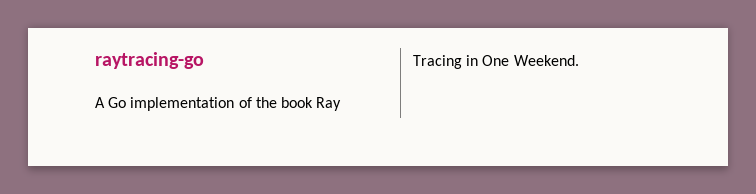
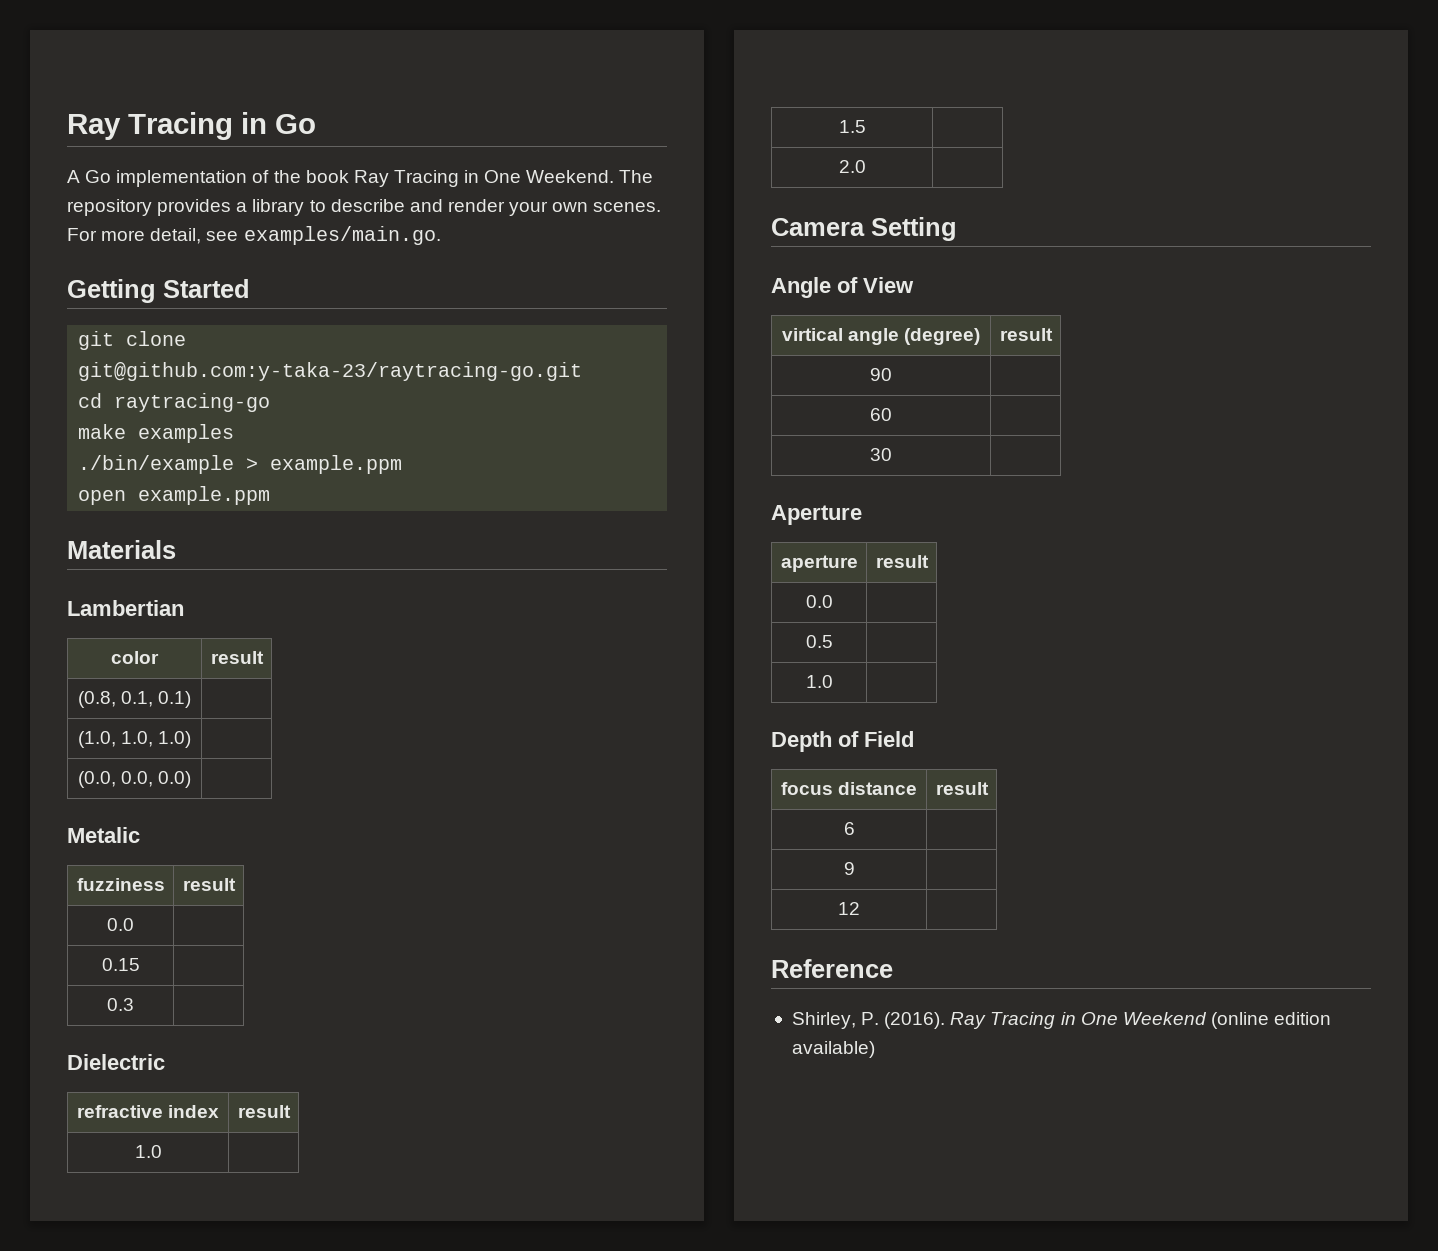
[95,52,204,69] raytracing-go -> [67,112,316,140] Ray Tracing in Go
(579, 60) none -> [619,170,654,183] [67,199,662,216] [67,226,441,245] [67,279,250,303] [78,331,187,350] [78,362,583,381] [78,393,271,412] [78,424,235,443] [78,455,403,474] [78,486,271,505] [67,540,176,559] [67,600,184,616] [111,651,159,664] [210,651,264,664] [77,691,192,708] [77,731,192,748] [77,771,192,788] [67,827,140,843] [76,878,165,891] [182,878,236,891] [107,918,134,931] [101,958,140,971] [107,998,134,1011] [67,1054,165,1070] [76,1105,220,1118] [237,1105,291,1118] [134,1145,162,1158] [838,120,866,133] [838,160,866,173] [771,217,957,241] [771,277,914,298] [781,328,981,345] [999,328,1053,341] [870,368,892,381] [870,408,892,421] [870,448,892,461] [771,505,862,525] [780,555,858,572] [875,555,929,568] [805,595,833,608] [805,635,833,648] [805,675,833,688] [771,731,914,752] [780,782,918,795] [935,782,989,795] [843,822,855,835] [843,862,855,875] [838,902,860,915] [771,959,893,978] [791,1012,1332,1029] [791,1041,875,1058] The repository provides a library to describe and render your own scenes. For more detail, see examples/main.go. // Getting Started // git clone git@github.com:y-taka-23/raytracing-go.git // cd raytracing-go // make examples // ./bin/example > example.ppm // open example.ppm // Materials // Lambertian // color | result // (0.8, 0.1, 0.1) | // (1.0, 1.0, 1.0) | // (0.0, 0.0, 0.0) | // Metalic // fuzziness | result // 0.0 | // 0.15 | // 0.3 | // Dielectric // refractive index | result // 1.0 | // 1.5 | // 2.0 | // Camera Setting // Angle of View // virtical angle (degree) | result // 90 | // 60 | // 30 | // Aperture // aperture | result // 0.0 | // 0.5 | // 1.0 | // Depth of Field // focus distance | result // 6 | // 9 | // 12 | // Reference // Shirley, P. (2016). Ray Tracing in One Weekend (online edition available)

